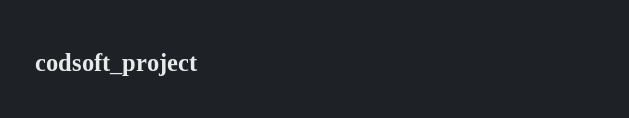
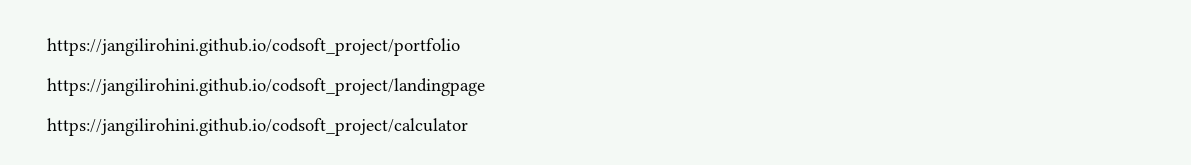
[35,53,198,76] codsoft_project -> [47,38,460,56] [47,78,485,96] [47,118,468,136] https://jangilirohini.github.io/codsoft_project/portfolio // https://jangilirohini.github.io/codsoft_project/landingpage // https://jangilirohini.github.io/codsoft_project/calculator

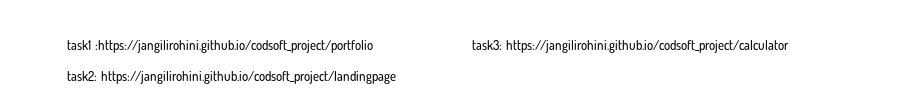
[47,38,460,56] https://jangilirohini.github.io/codsoft_project/portfolio // -> [67,40,374,53] [67,71,97,81] task1 :https://jangilirohini.github.io/codsoft_project/portfolio // task2:
(485, 87) none -> [472,40,502,50] task3:

